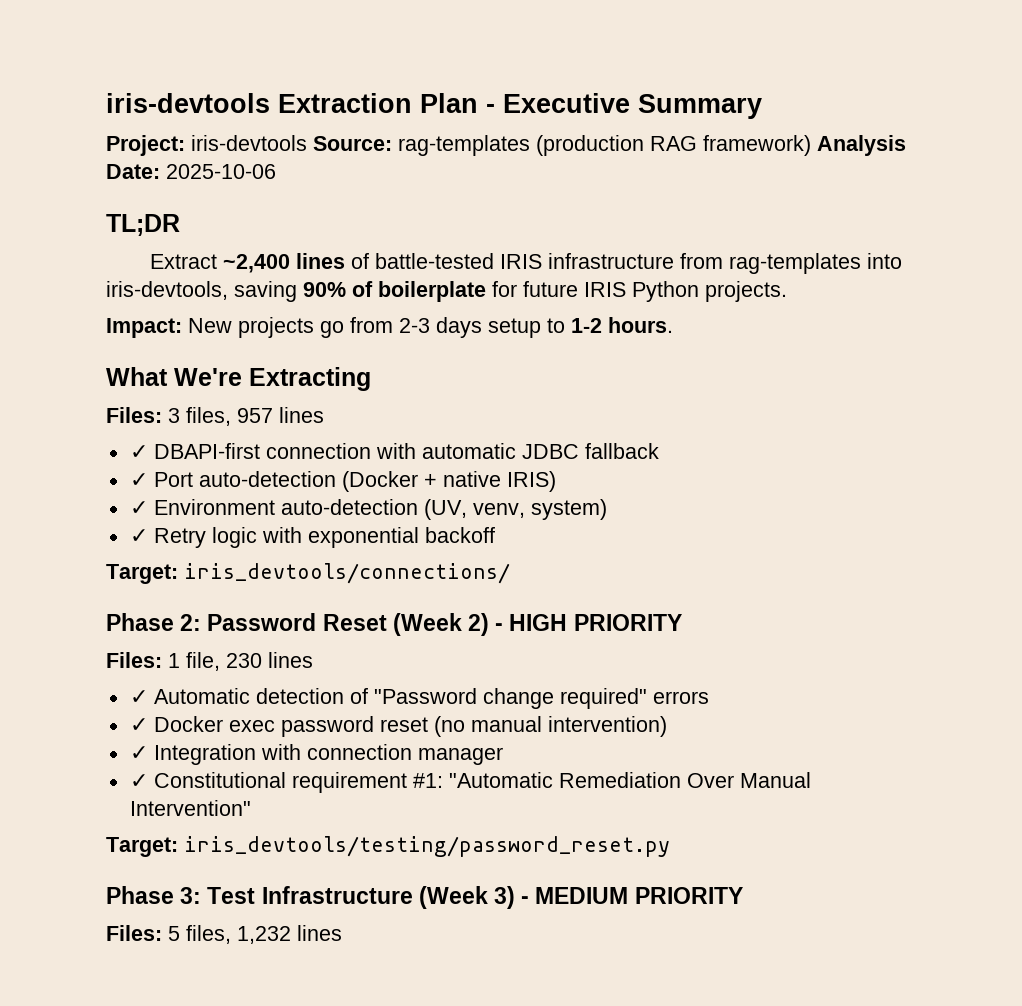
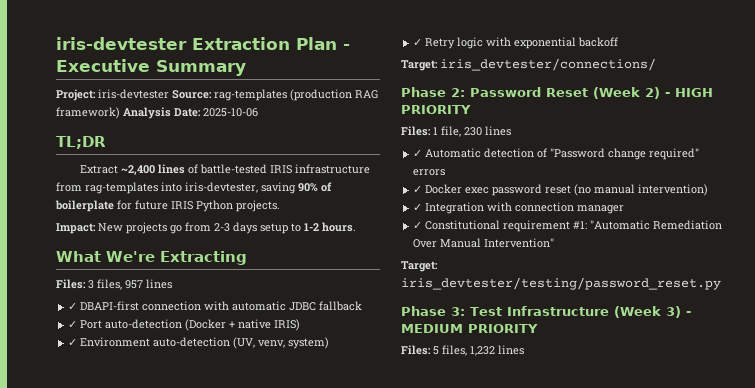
[106,93,270,113] iris-devtools -> [56,37,187,50] iris-devtester
[191,135,307,151] iris-devtools -> [98,89,169,99] iris-devtester
[106,281,228,300] iris-devtools, -> [185,182,258,193] iris-devtester,
[184,563,510,584] iris_devtools/connections/ -> [440,58,656,71] iris_devtester/connections/
[184,836,670,857] iris_devtools/testing/password_reset.py -> [401,277,721,290] iris_devtester/testing/password_reset.py

